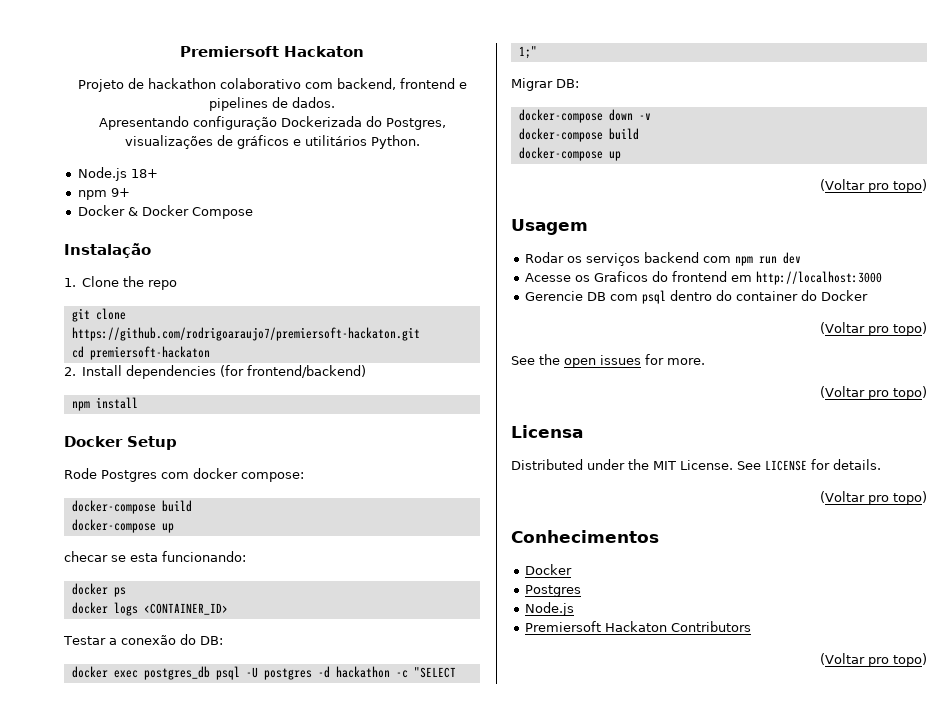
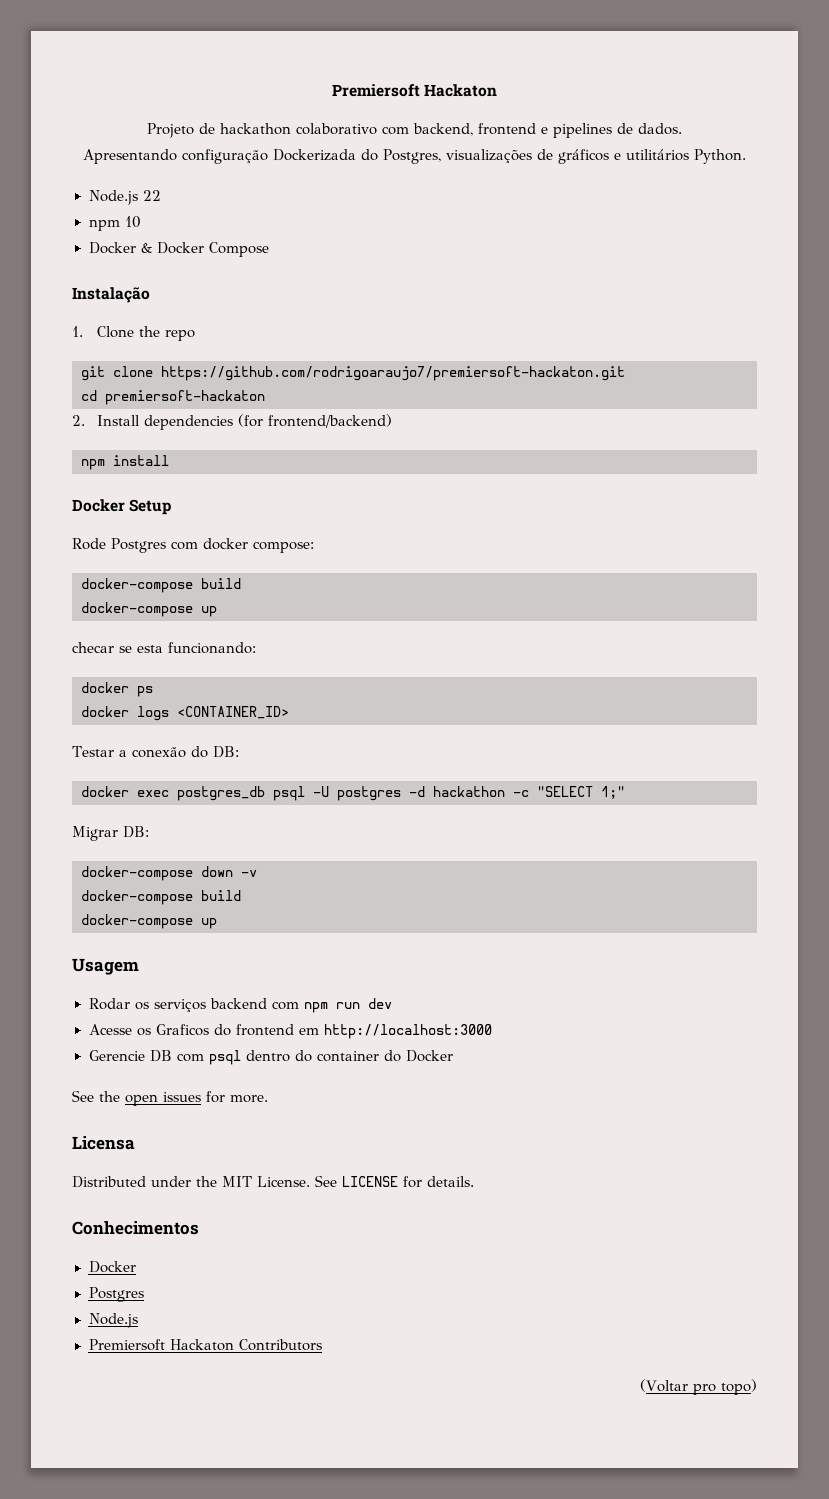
[130,169,158,178] [77,188,130,200] 18+ // npm 9+ -> [142,190,161,201] [88,216,141,231] 22 // npm 10
[820,179,927,193] // (Voltar pro topo) -> (217, 923) none
[820,322,927,336] // (Voltar pro topo) -> (453, 1056) none
[820,386,927,400] // (Voltar pro topo) -> (268, 1099) none
[820,491,927,505] // (Voltar pro topo) -> (474, 1181) none

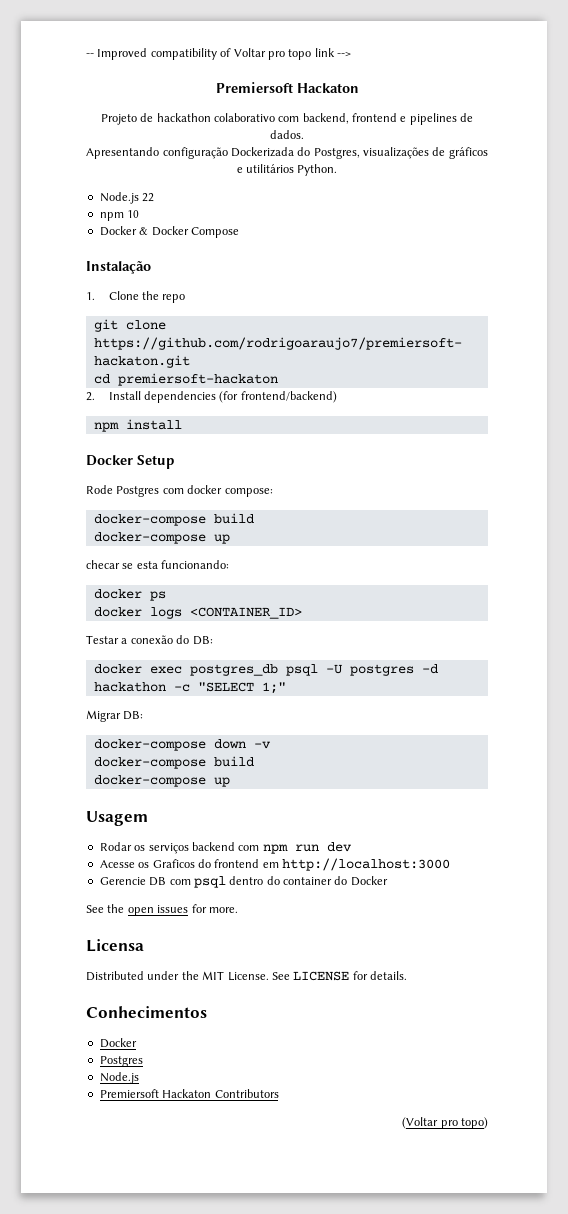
(331, 90) none -> [86,48,351,60] -- Improved compatibility of Voltar pro topo link --> //

